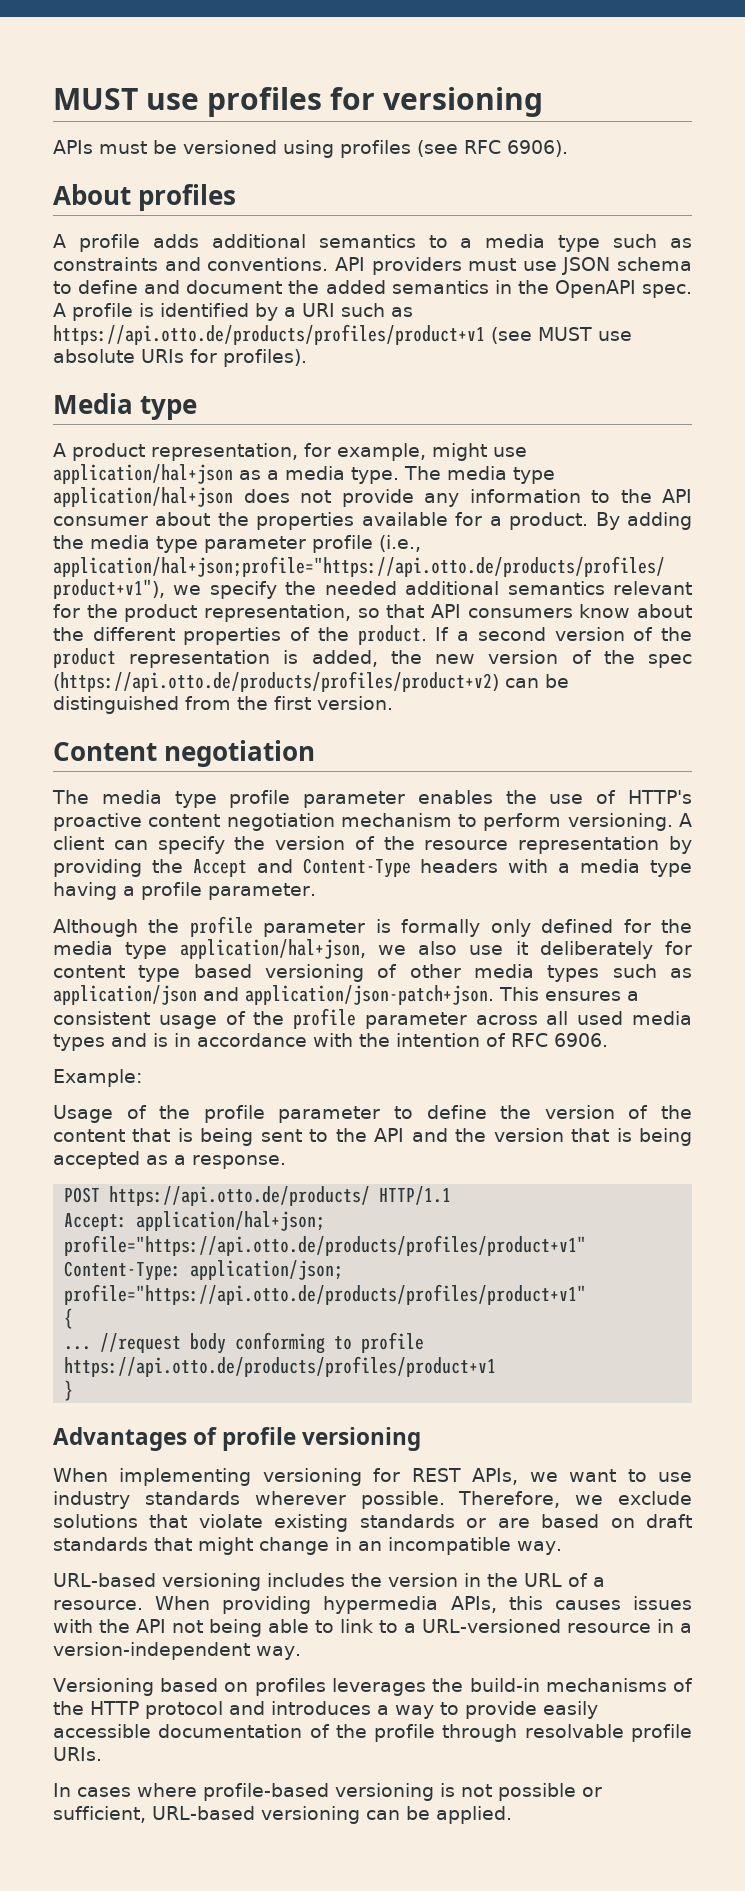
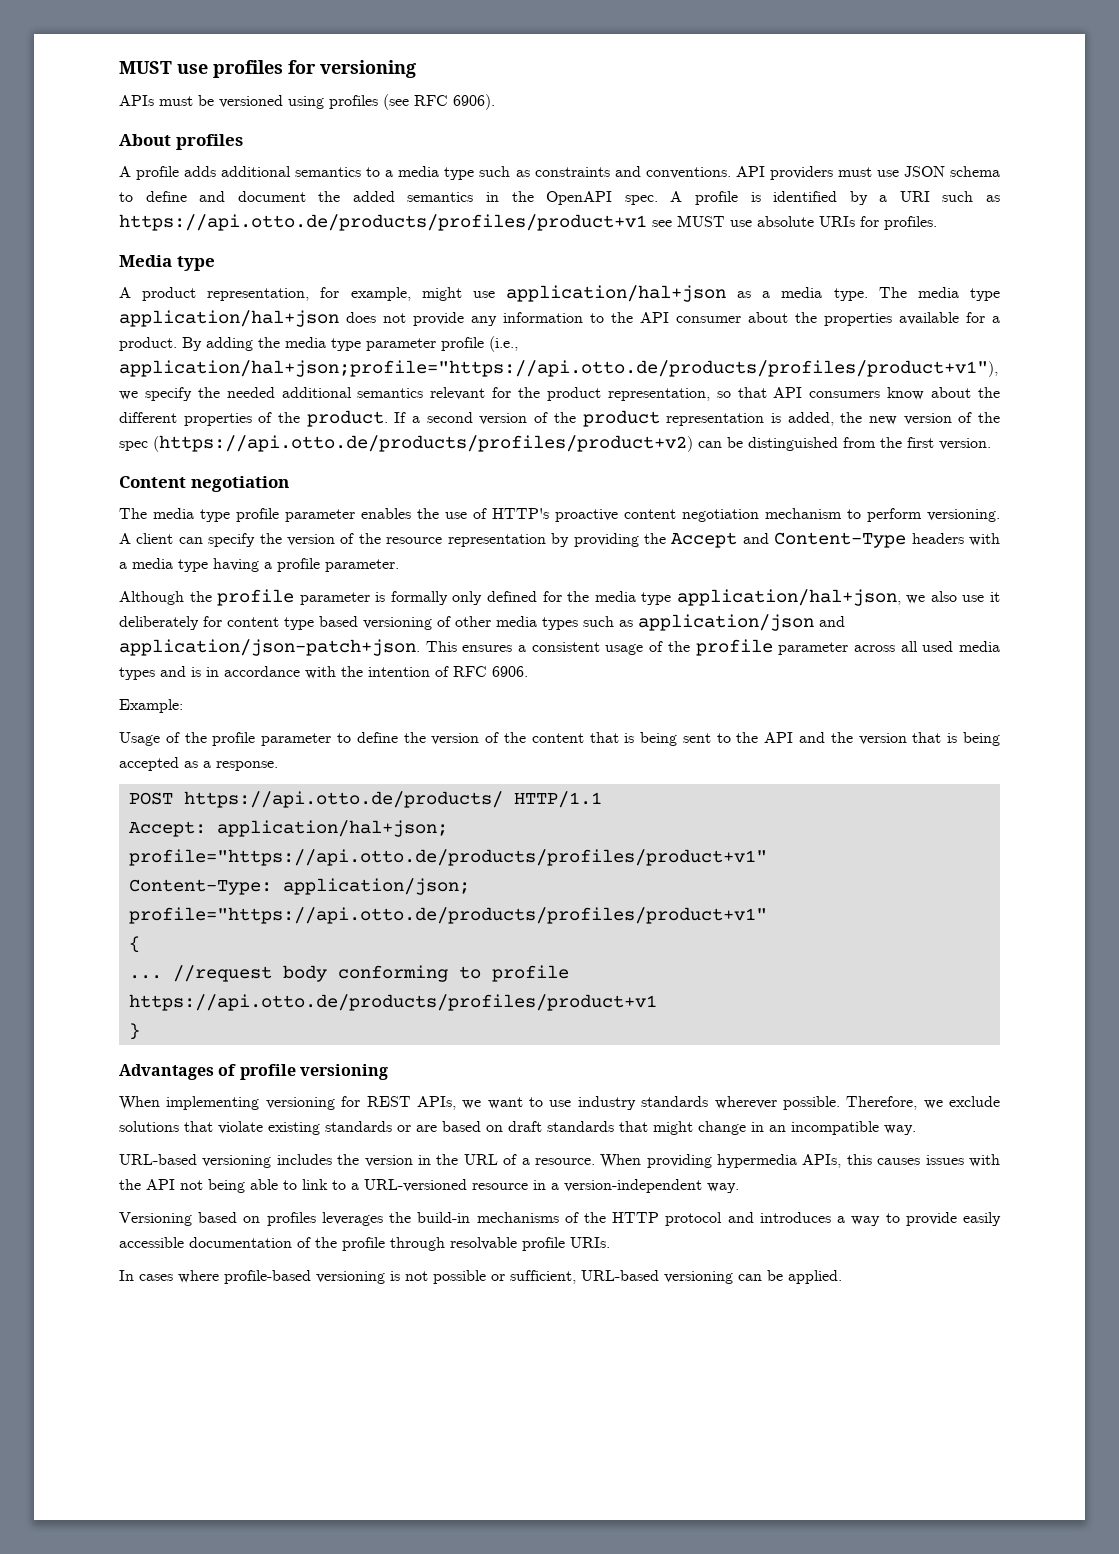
[491,327,532,344] (see -> [652,220,672,227] see
[223,349,307,367] profiles). -> [884,216,937,230] profiles.

